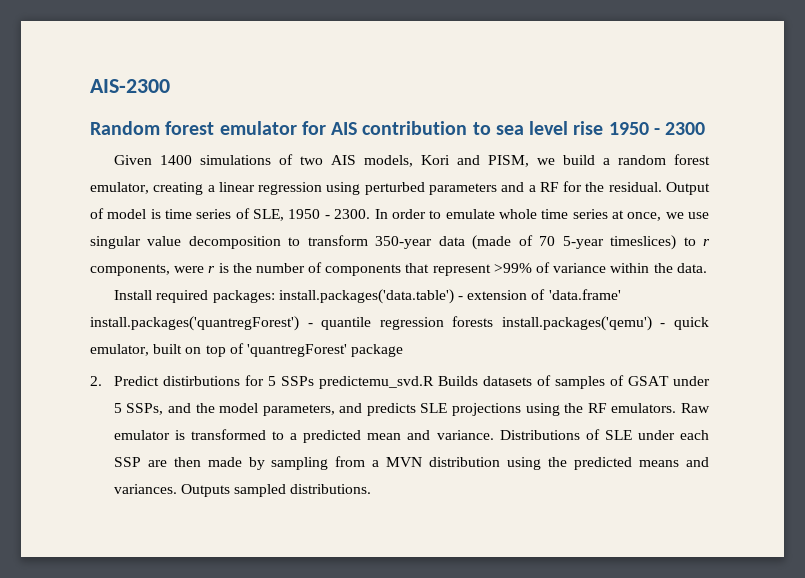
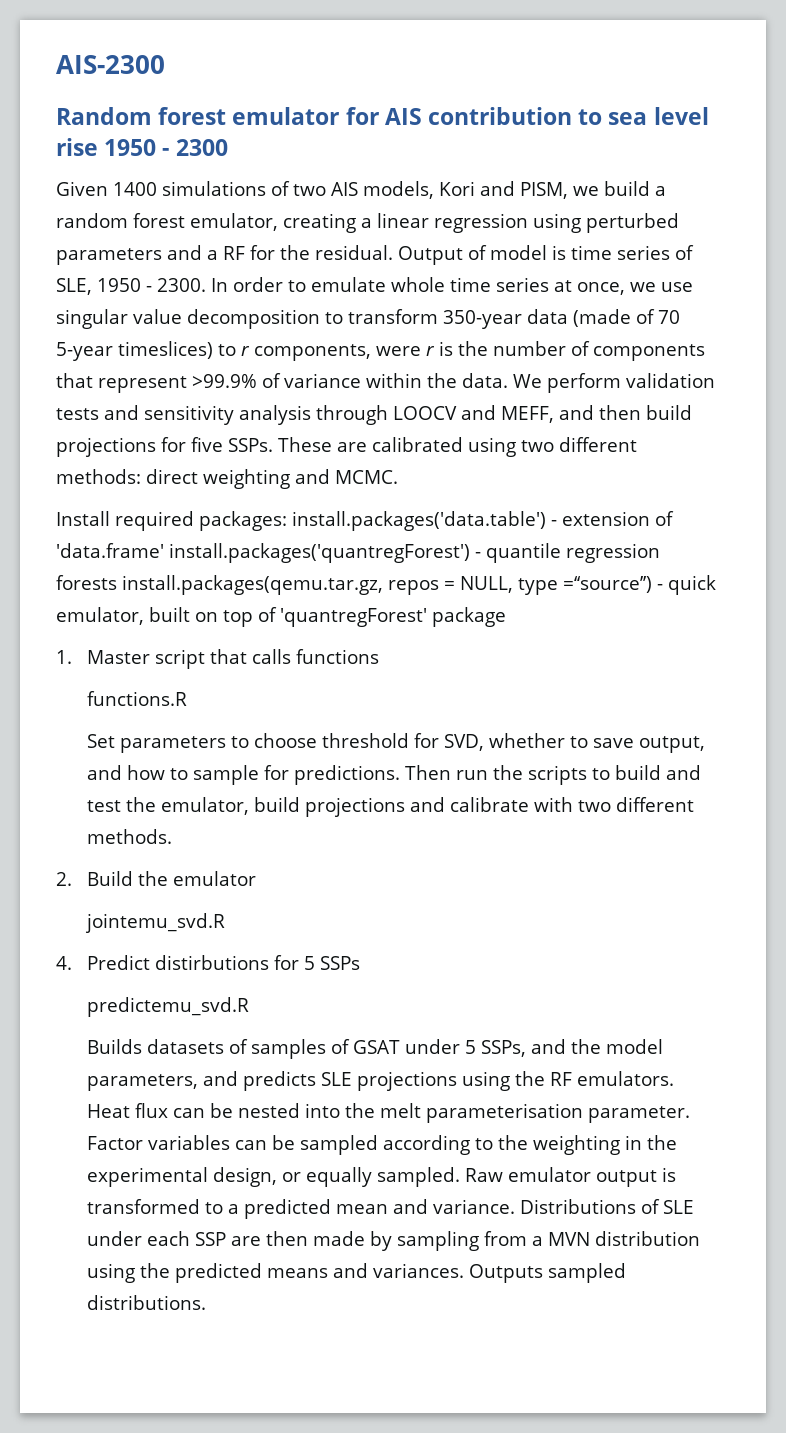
[493,263,532,273] >99% -> [192,374,257,388] >99.9%
(707, 268) none -> [513,373,715,393] [56,405,692,425] [56,437,637,457] [56,469,398,489] We perform validation tests and sensitivity analysis through LOOCV and MEFF, and then build projections for five SSPs. These are calibrated using two different methods: direct weighting and MCMC.
[501,316,652,331] install.packages('qemu') -> [122,575,652,595] install.packages(qemu.tar.gz, repos = NULL, type =‘‘source’’)
[90,376,102,386] 2. -> [56,649,379,669] [86,691,187,706] [86,733,705,753] [86,765,701,785] [86,797,694,817] [86,829,172,844] [56,871,256,886] [84,913,225,933] [56,956,72,970] 1. Master script that calls functions // functions.R // Set parameters to choose threshold for SVD, whether to save output, and how to sample for predictions. Then run the scripts to build and test the emulator, build projections and calibrate with two different methods. // 2. Build the emulator // jointemu_svd.R // 4.
(314, 381) none -> (360, 963) //
(434, 382) none -> (249, 1007) //
(677, 408) none -> [86,1103,690,1123] [86,1135,677,1155] [86,1167,460,1187] Heat flux can be nested into the melt parameterisation parameter. Factor variables can be sampled according to the weighting in the experimental design, or equally sampled.
(170, 435) none -> [595,1170,657,1187] output

